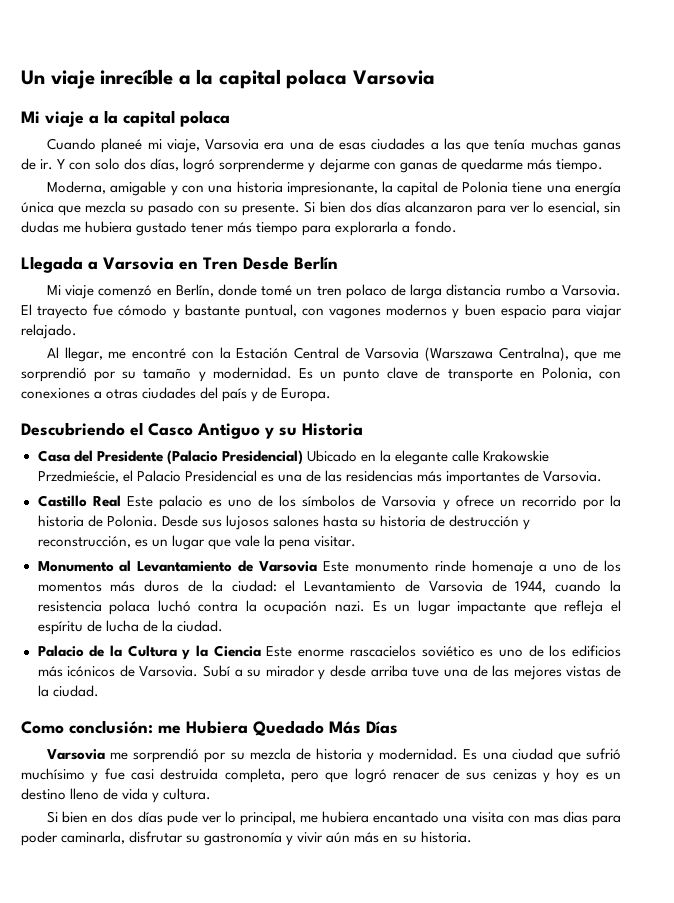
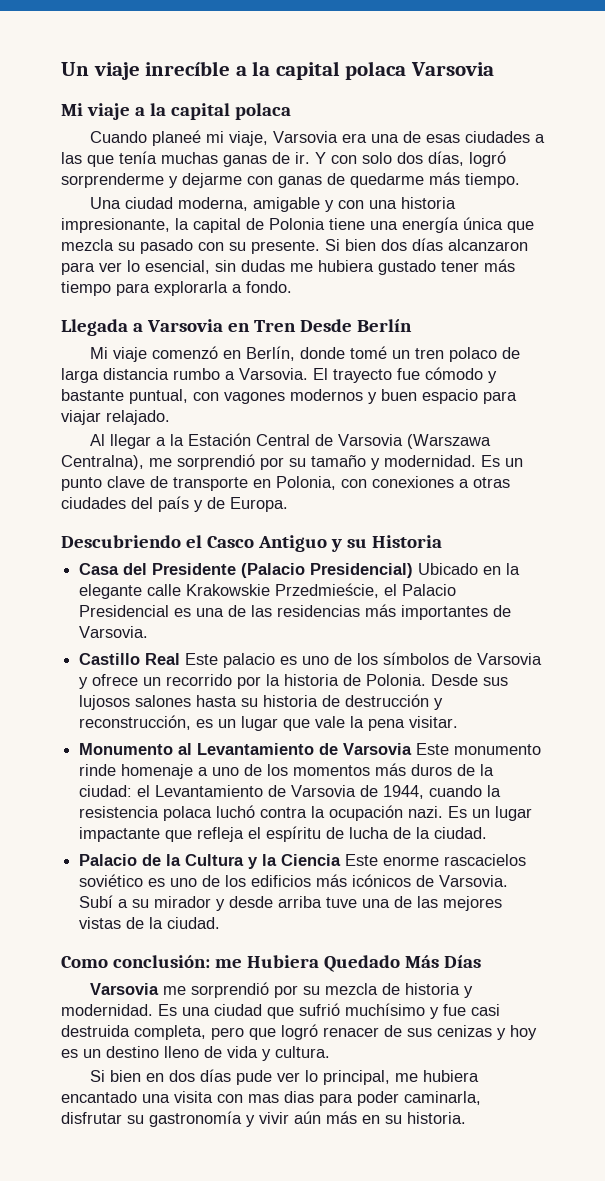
[47,181,107,194] Moderna, -> [89,197,248,211] Una ciudad moderna,
[64,347,214,362] llegar, me encontré con -> [109,434,166,449] llegar a
[574,351,598,362] que -> (144, 462) none

